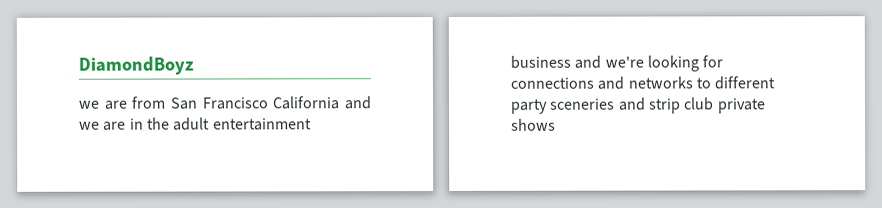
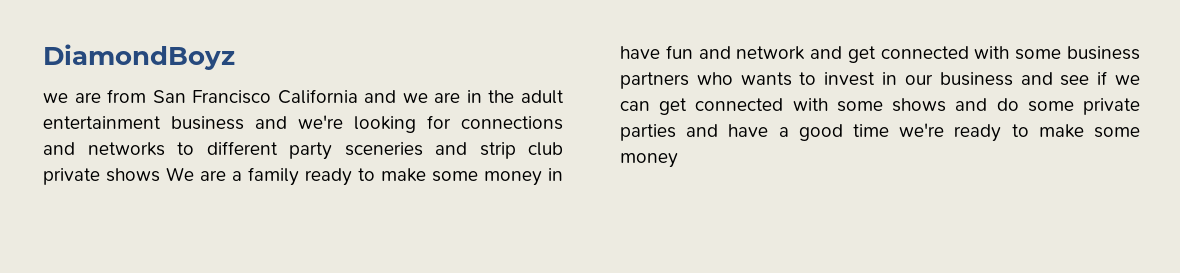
(556, 124) none -> [166,167,563,186] [620,45,1140,63] [620,71,1140,89] [620,98,1140,115] [620,123,1140,142] [620,153,678,168] We are a family ready to make some money in have fun and network and get connected with some business partners who wants to invest in our business and see if we can get connected with some shows and do some private parties and have a good time we're ready to make some money

